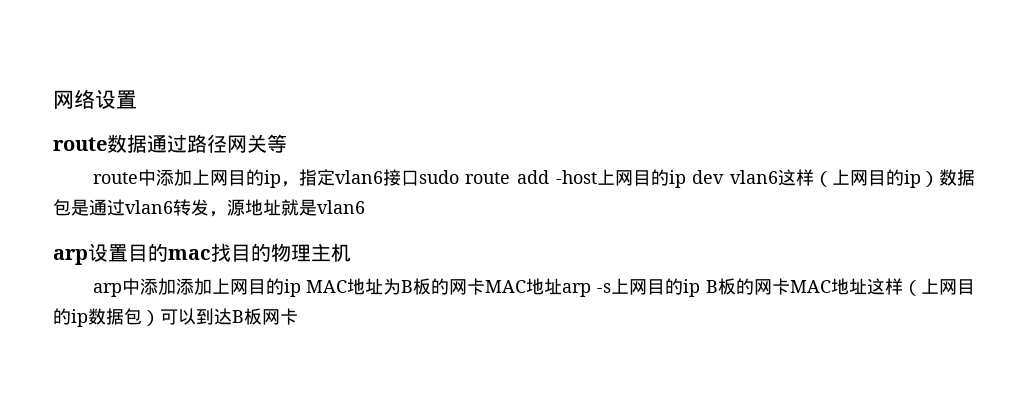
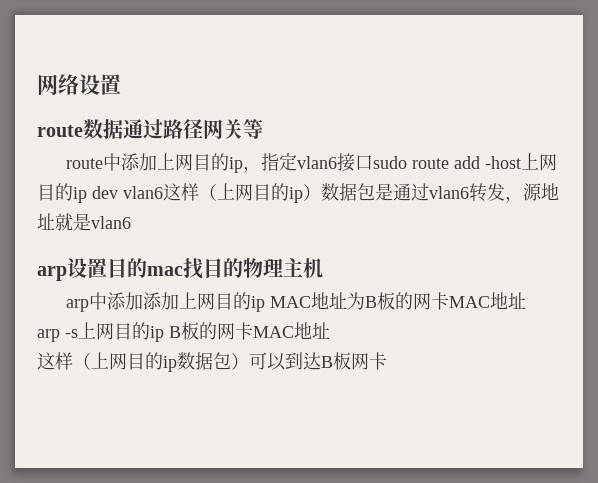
(563, 286) none -> (526, 300) //
(868, 286) none -> (330, 330) //

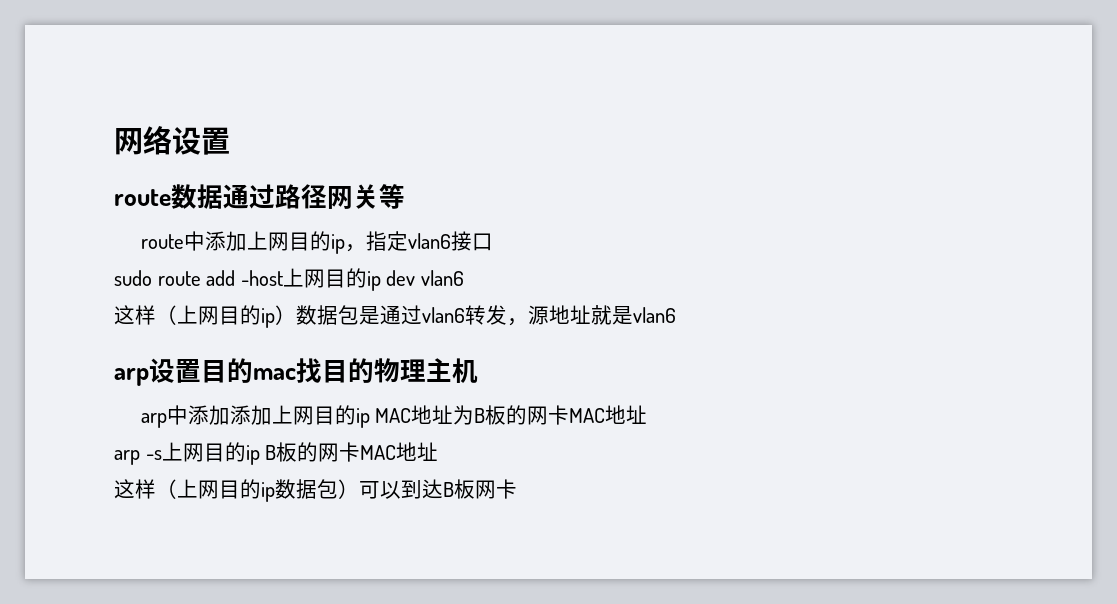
(373, 162) none -> (493, 242) //
(163, 192) none -> (464, 278) //

